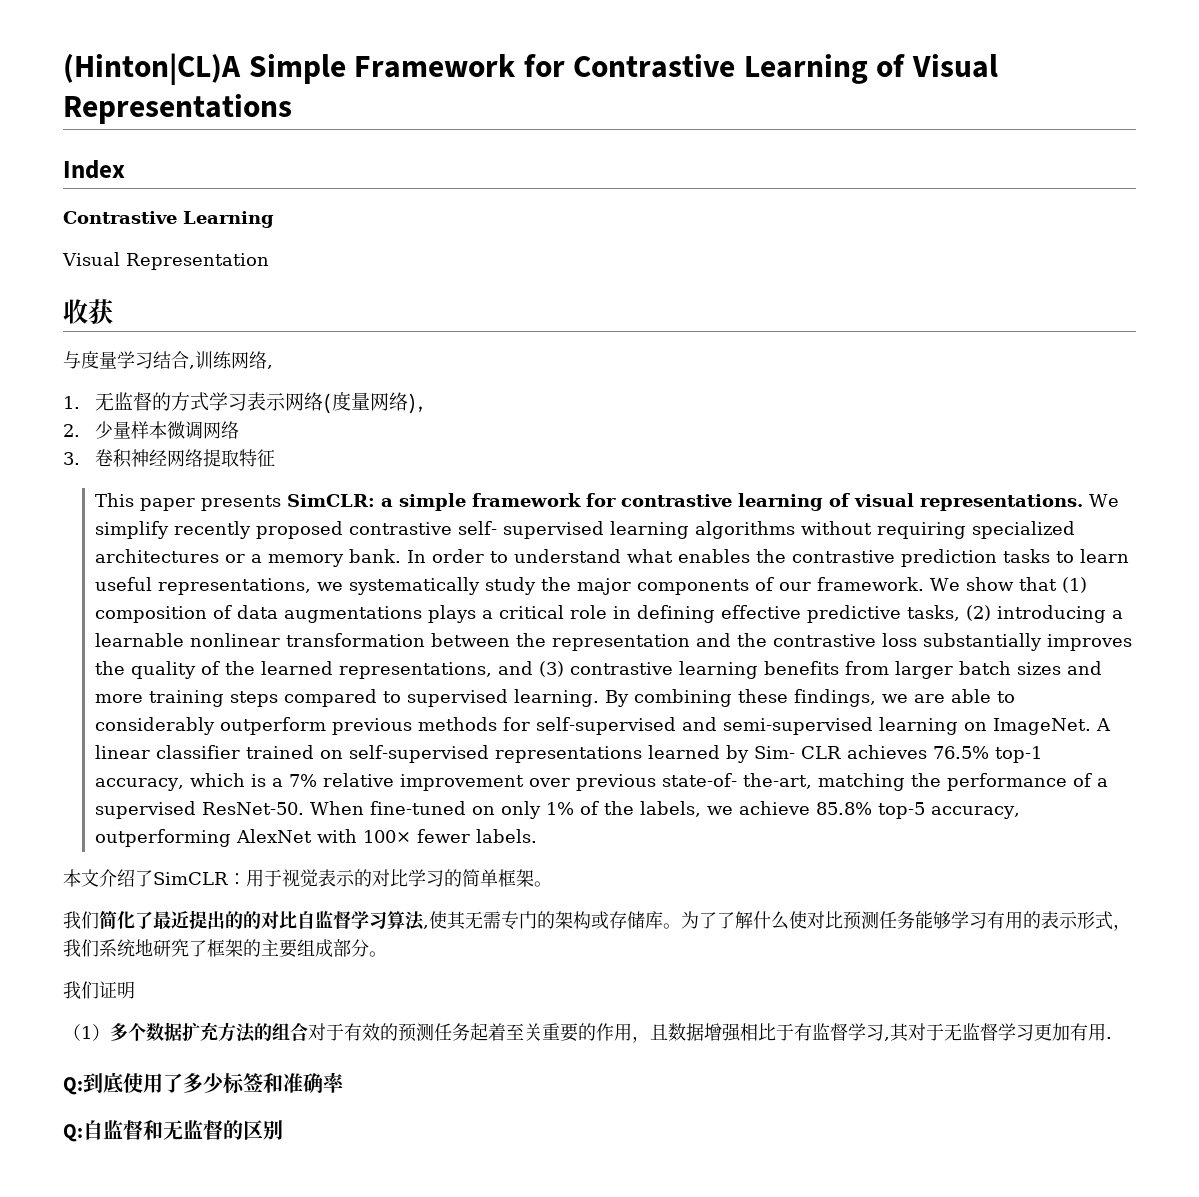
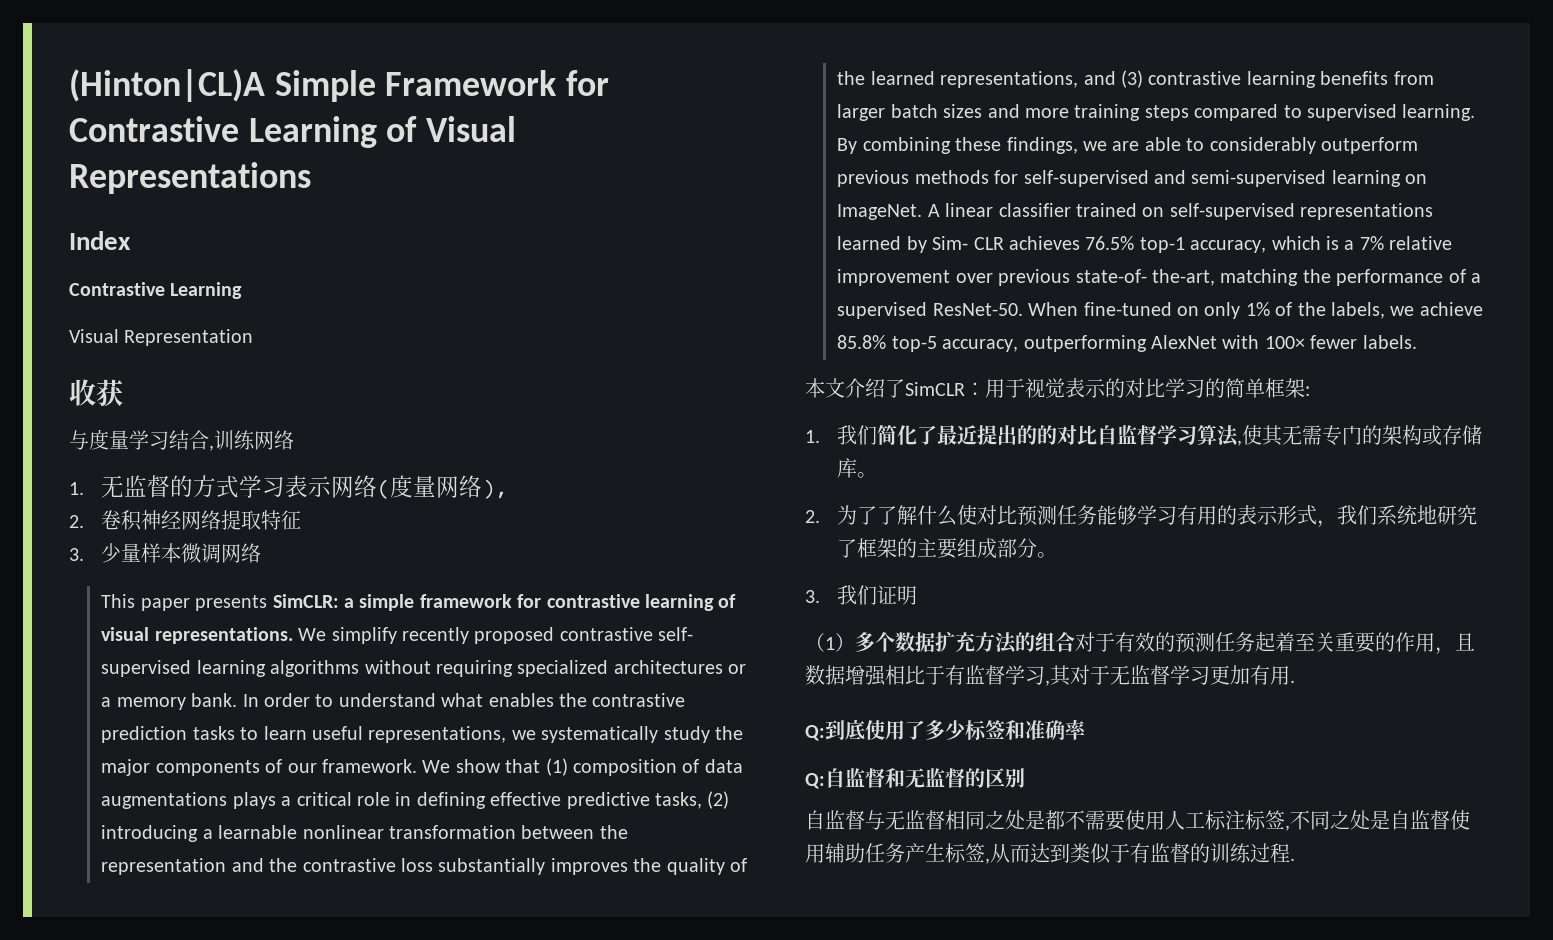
[267,365,273,369] , -> (294, 440) none
[95,421,240,439] [63,452,80,465] 少量样本微调网络 // 3. -> (84, 521) none
(276, 458) none -> [69,543,262,563] // 3.少量样本微调网络
[534,881,552,887] 。 // -> [1305,386,1310,396] [805,430,820,443] : // 1.
(681, 926) none -> [805,510,820,523] // 2.
(387, 954) none -> [805,590,820,603] 3.
(283, 1130) none -> [805,810,1470,831] [805,843,1295,864] // 自监督与无监督相同之处是都不需要使用人工标注标签,不同之处是自监督使用辅助任务产生标签,从而达到类似于有监督的训练过程.

